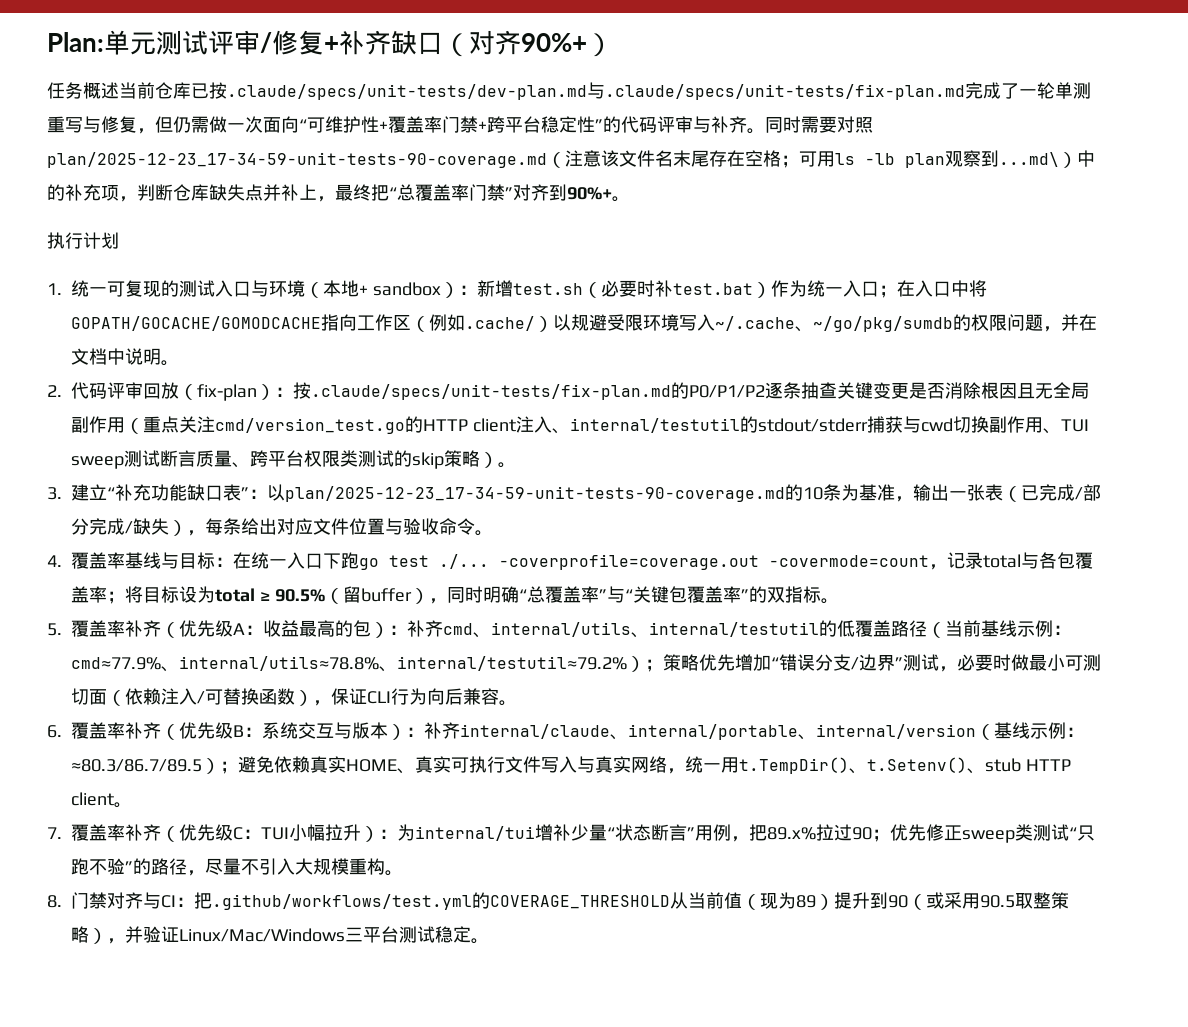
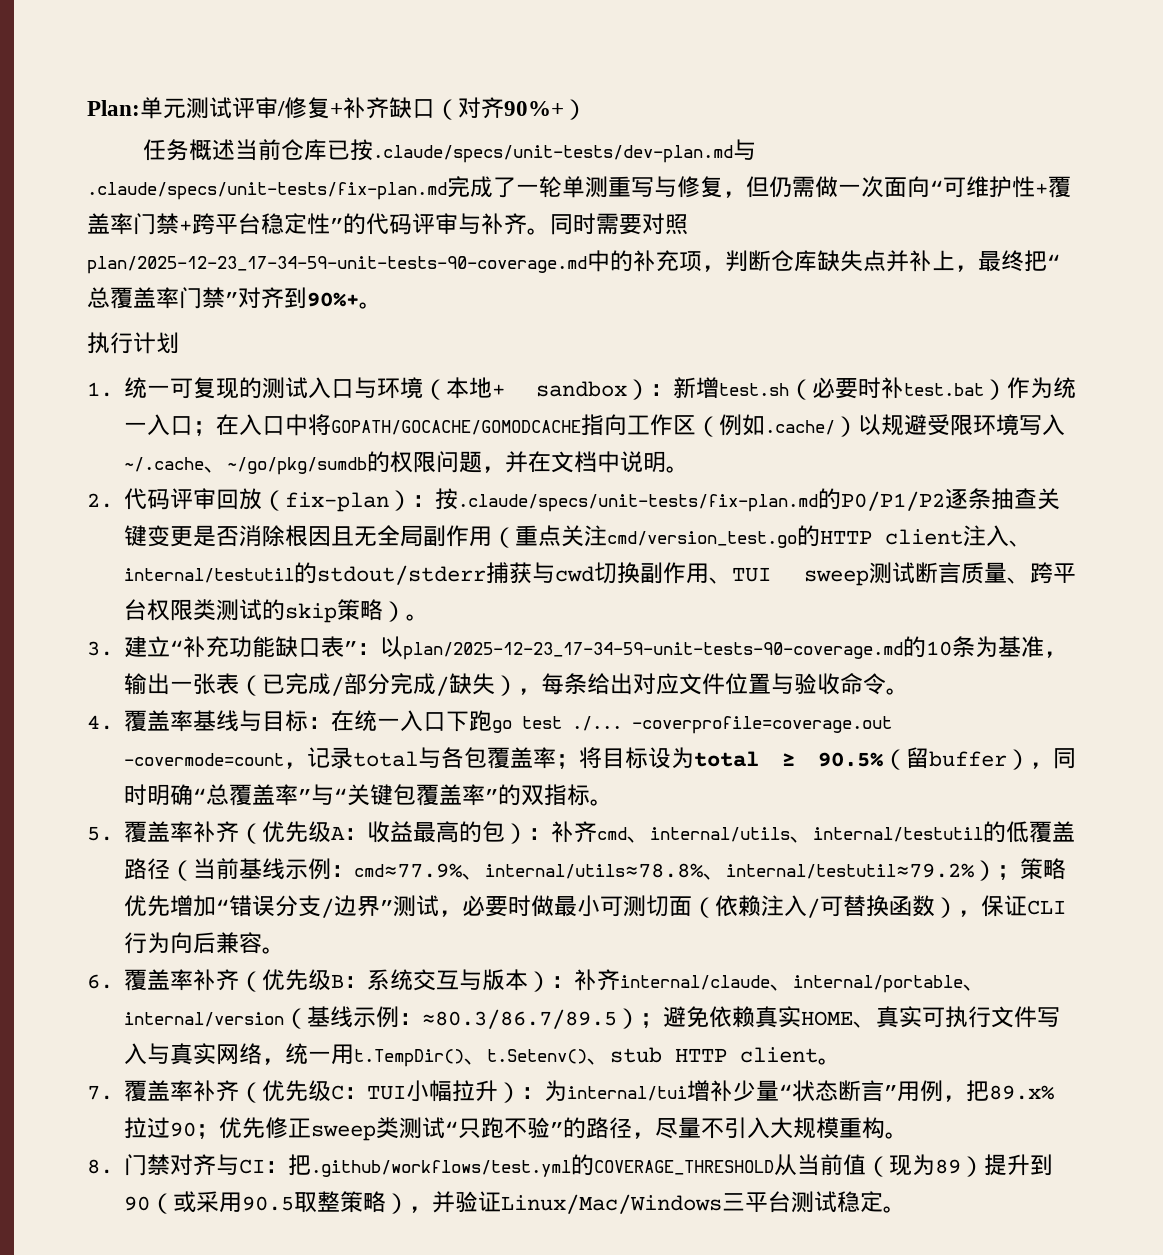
[547,150,1077,168] （注意该文件名末尾存在空格；可用ls -lb plan观察到...md\） -> (587, 265) none

